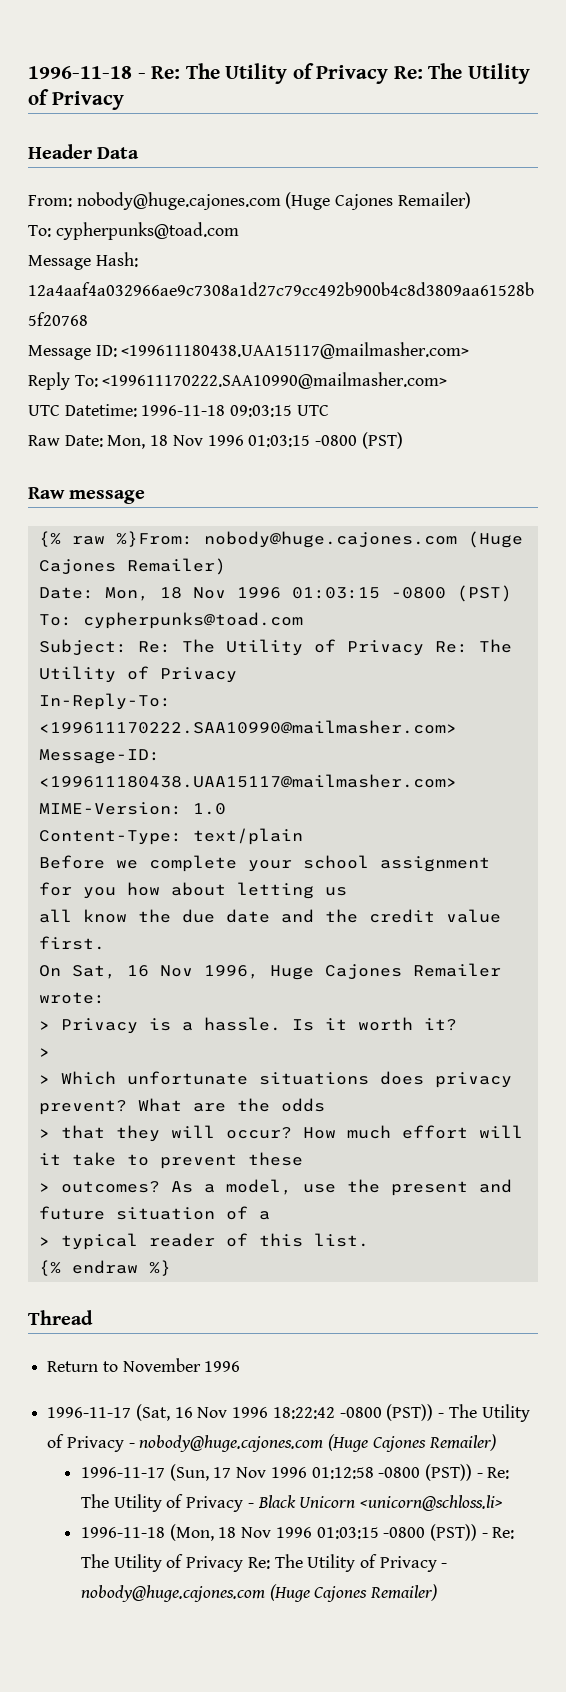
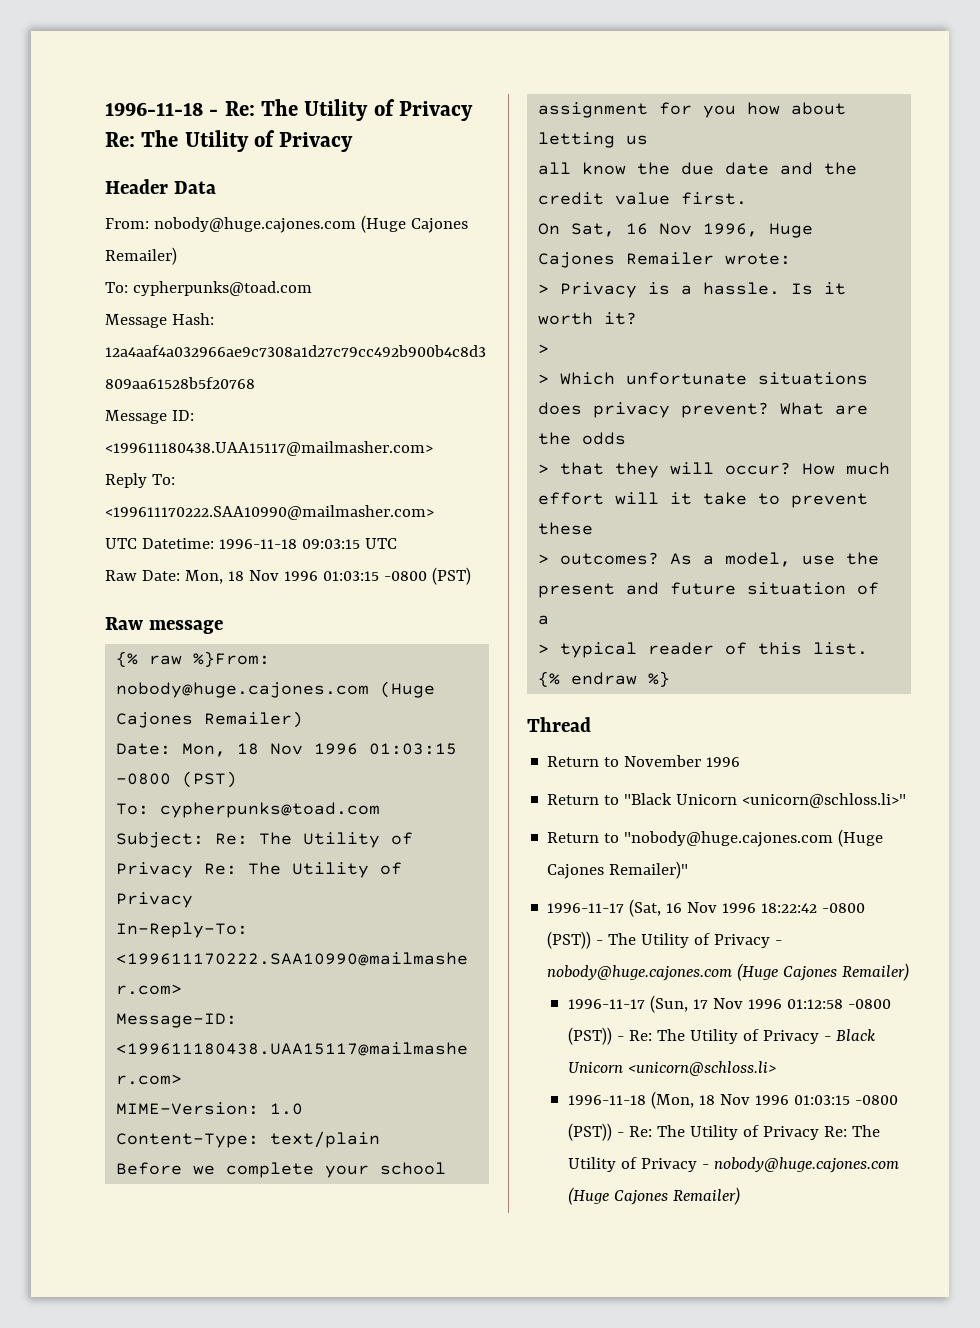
(241, 1366) none -> [547,793,907,808] [547,829,884,847] [547,861,689,879] // Return to "Black Unicorn <unicorn@schloss.li>" // Return to "nobody@huge.cajones.com (Huge Cajones Remailer)"

